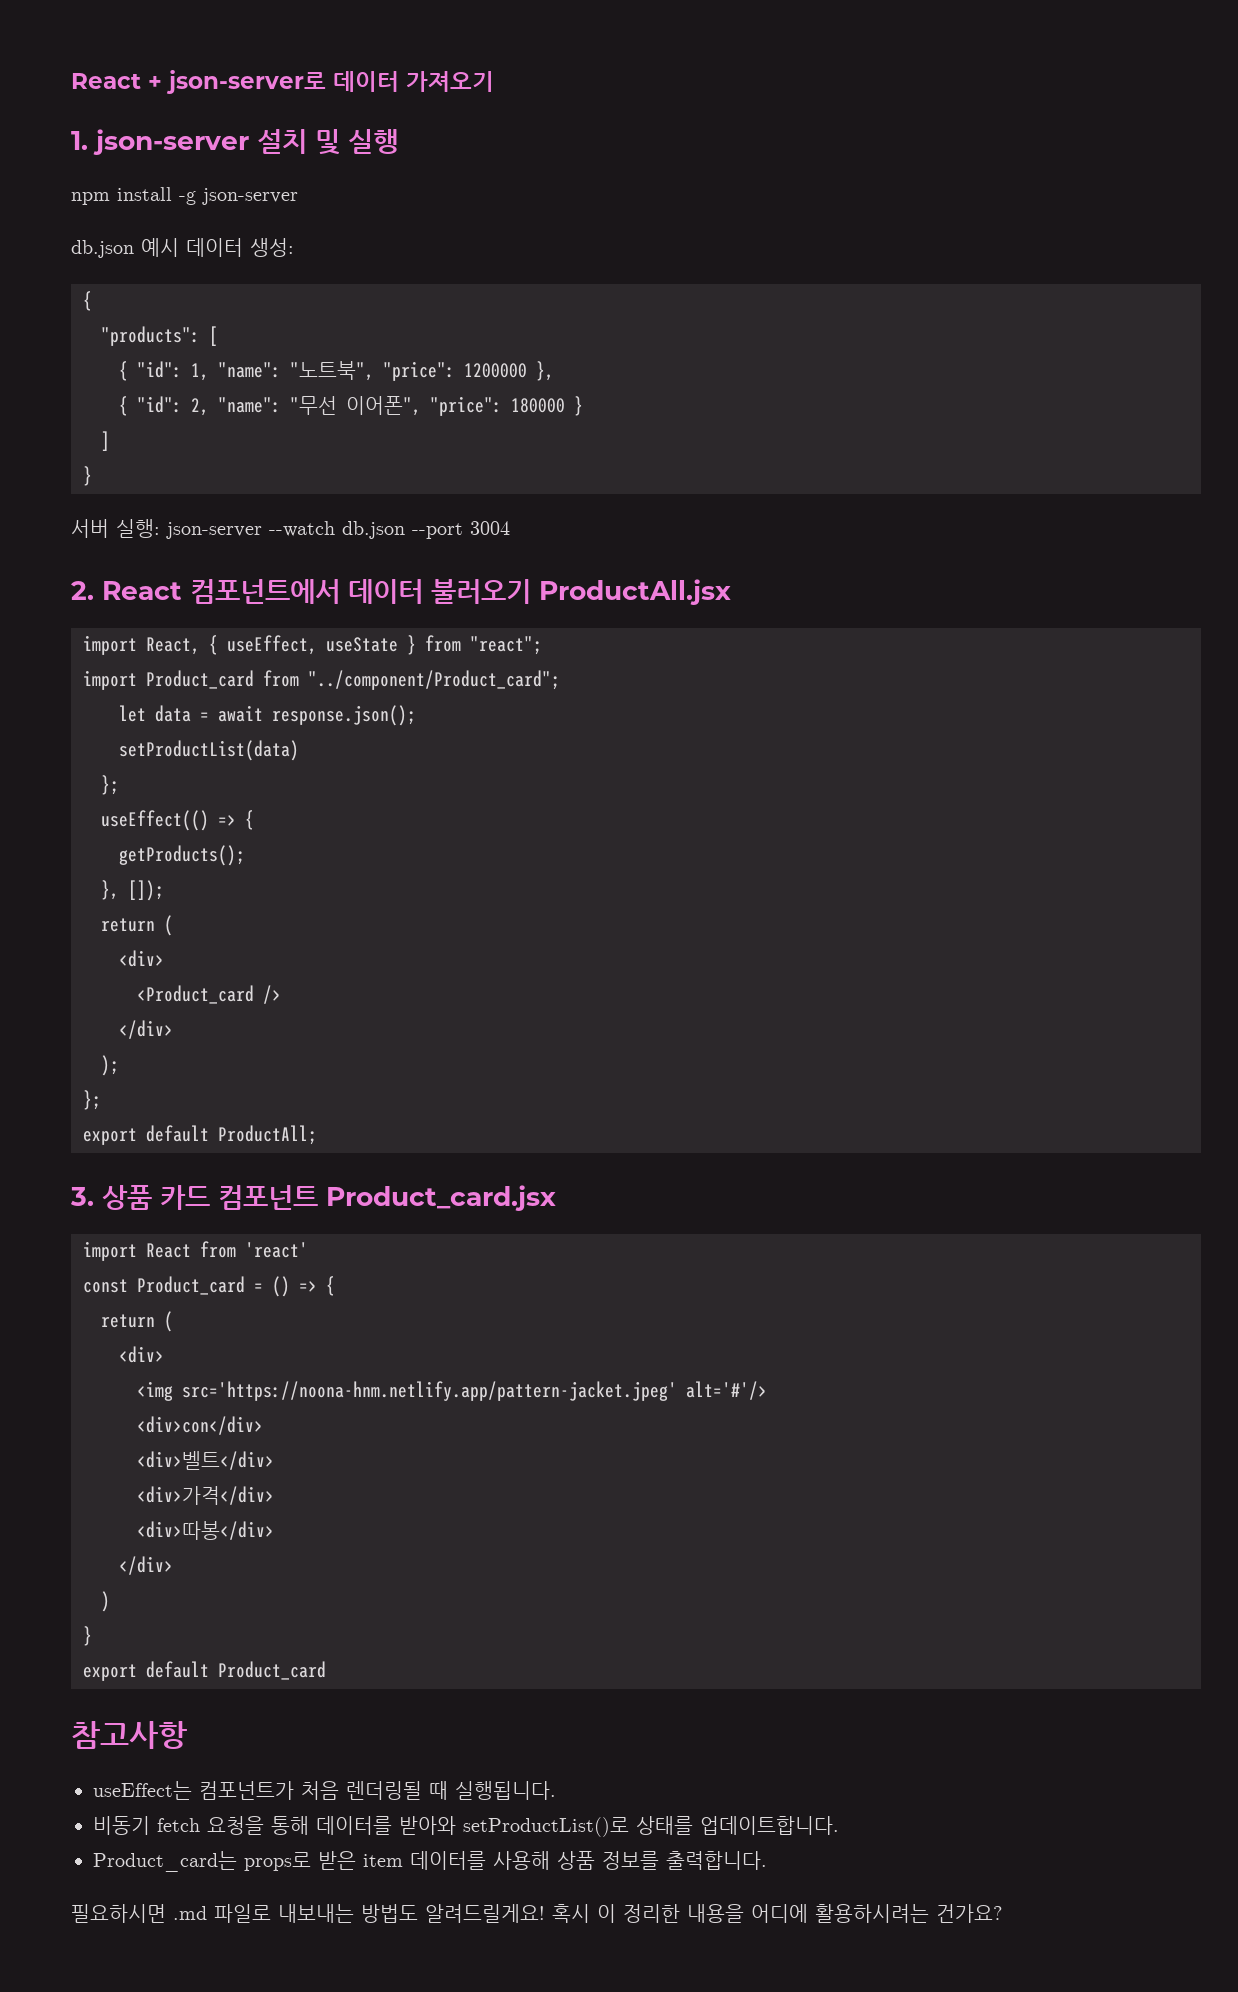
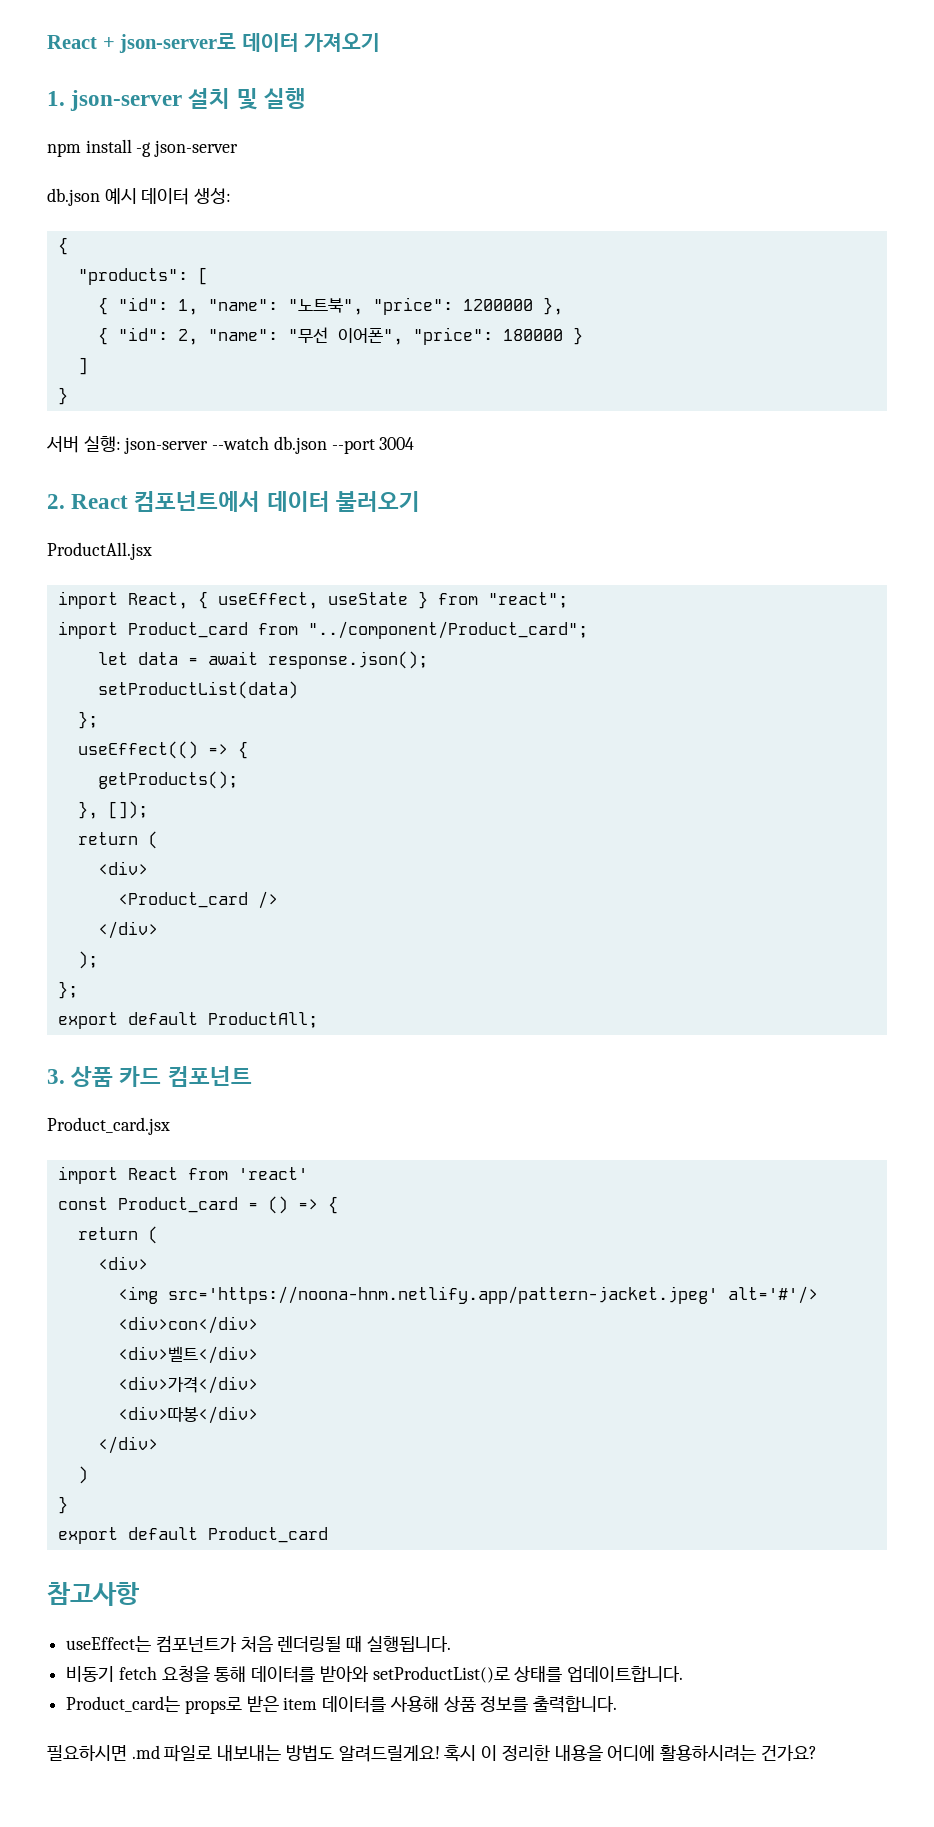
(531, 591) none -> (420, 501) //
(318, 1197) none -> (252, 1076) //

